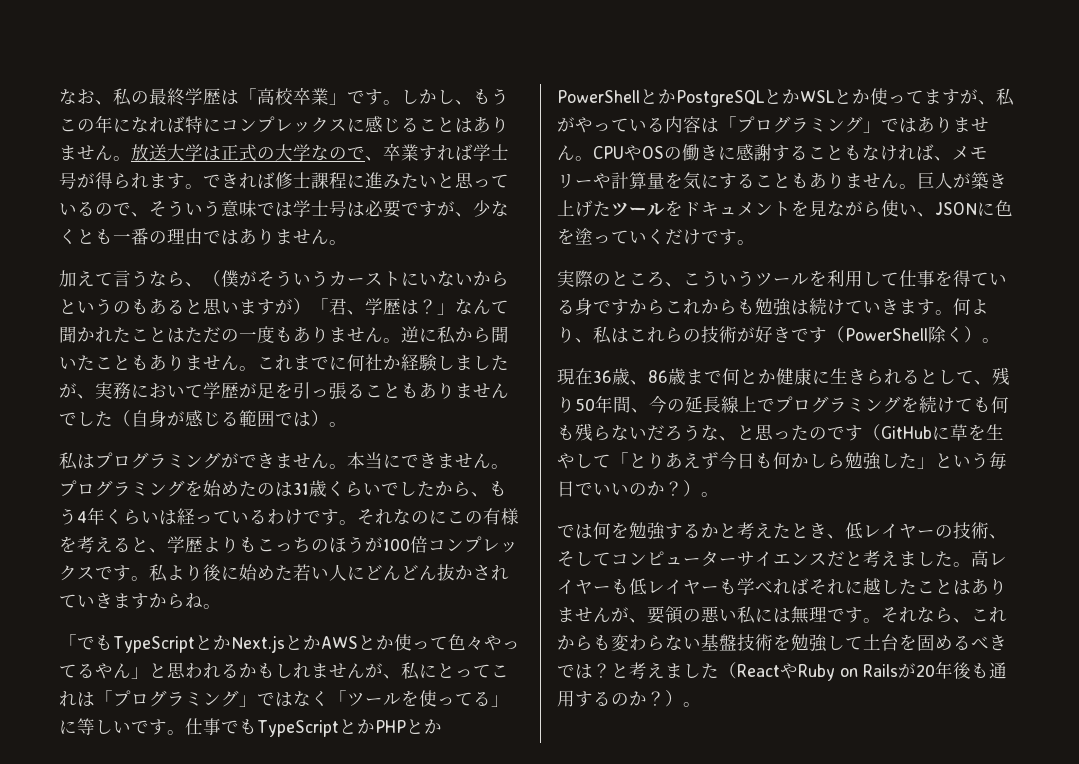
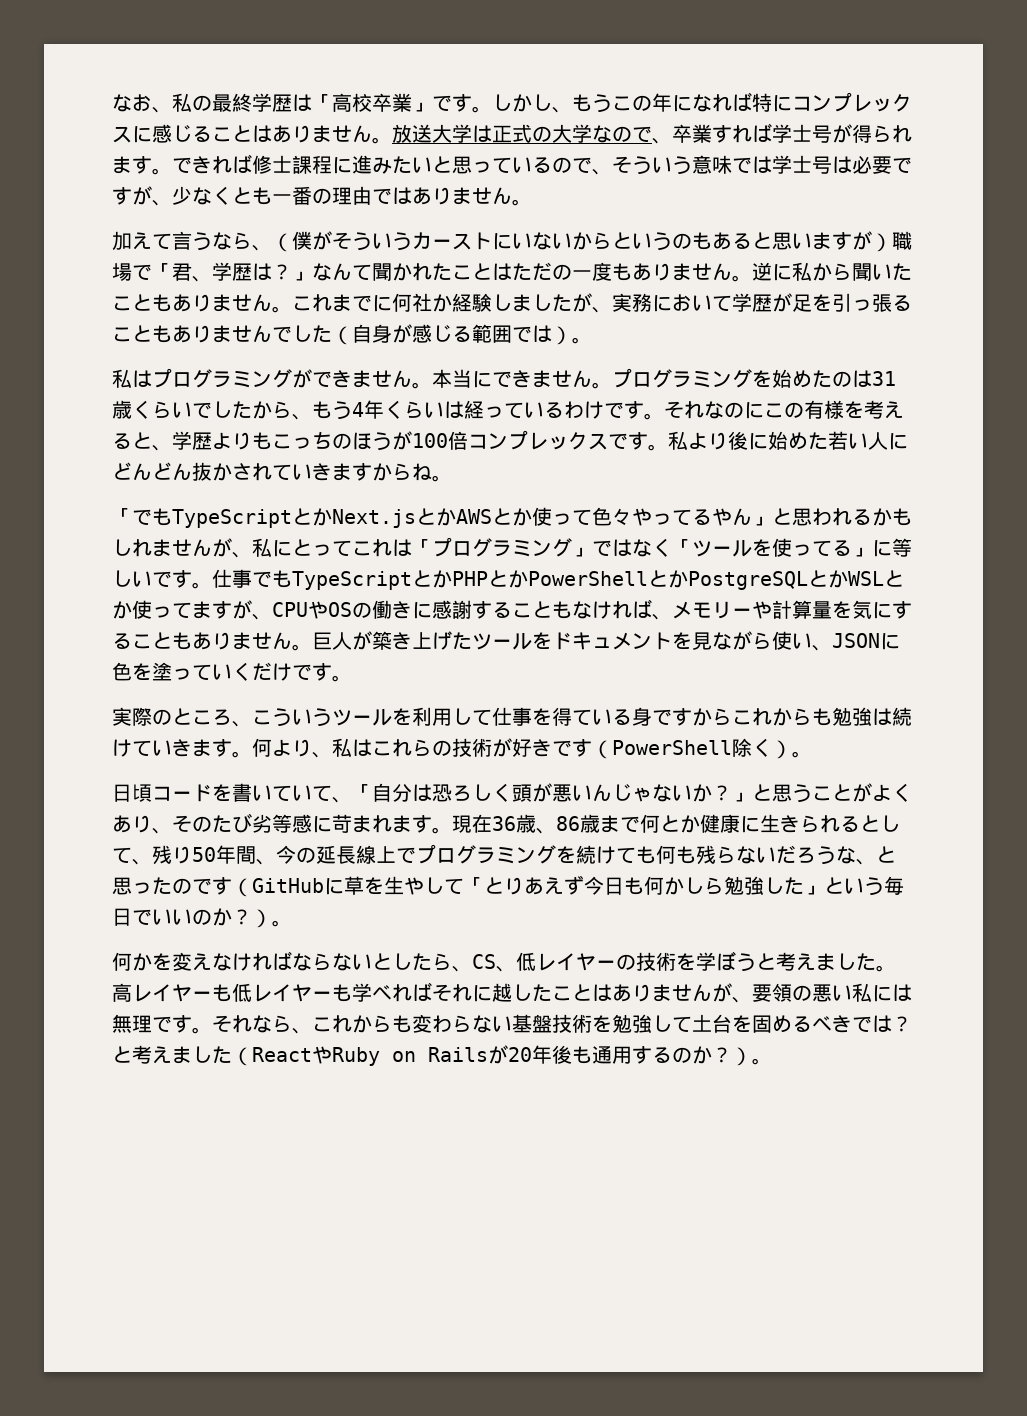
(311, 306) none -> [892,231,912,250] [112,263,152,281] 職場で
[996,88,1014,106] [557,116,989,133] [557,145,593,161] 私がやっている内容は「プログラミング」ではありません。 -> (272, 617) none
(1000, 340) none -> [112,783,912,803] [112,813,452,834] 日頃コードを書いていて、「自分は恐ろしく頭が悪いんじゃないか？」と思うことがよくあり、そのたび劣等感に苛まれます。
[557,522,827,540] では何を勉強するかと考えたとき -> [112,951,496,972] 何かを変えなければならないとしたら、CS
[989,534,1007,539] [557,551,845,567] 、そしてコンピューターサイエンスだ -> [676,951,756,972] を学ぼう

